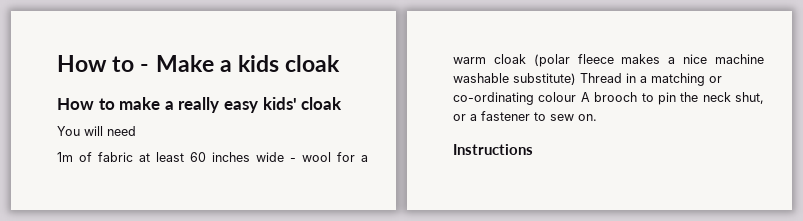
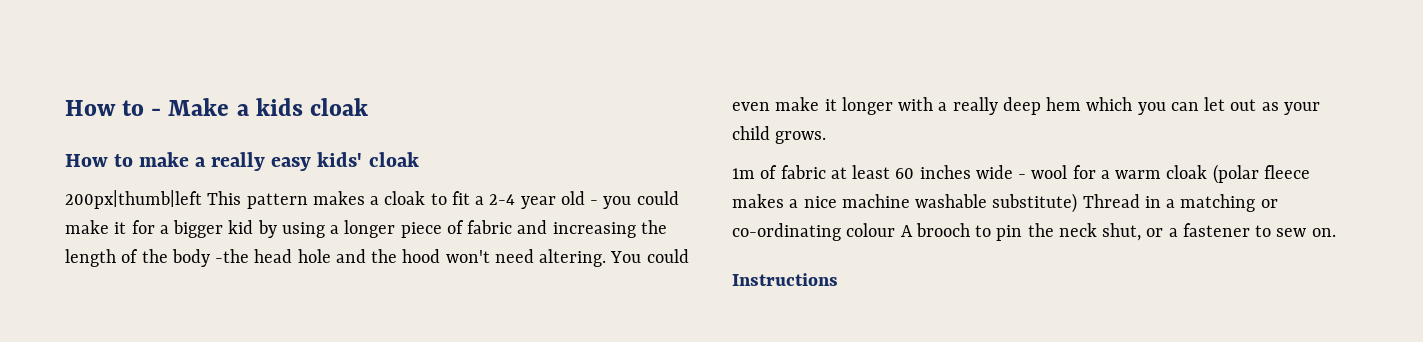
[57,126,136,136] You will need -> [65,190,679,209] [65,220,667,238] [65,249,689,267] [732,97,1320,115] [732,126,827,144] 200px|thumb|left This pattern makes a cloak to fit a 2-4 year old - you could make it for a bigger kid by using a longer piece of fabric and increasing the length of the body -the head hole and the hood won't need altering. You could even make it longer with a really deep hem which you can let out as your child grows.

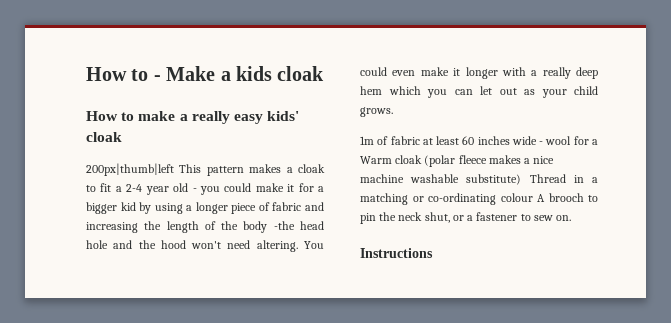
[1115,170,1162,179] warm -> [360,156,392,164] Warm

